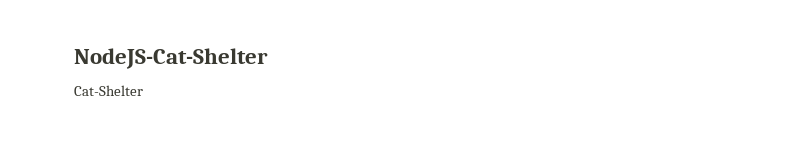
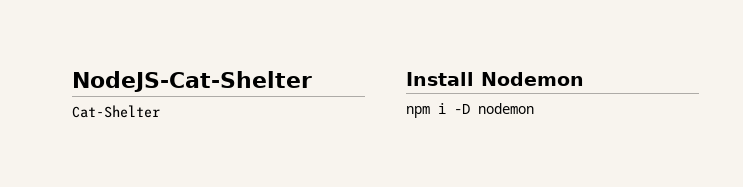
(143, 90) none -> [406,72,584,86] [406,103,534,118] // Install Nodemon // npm i -D nodemon

